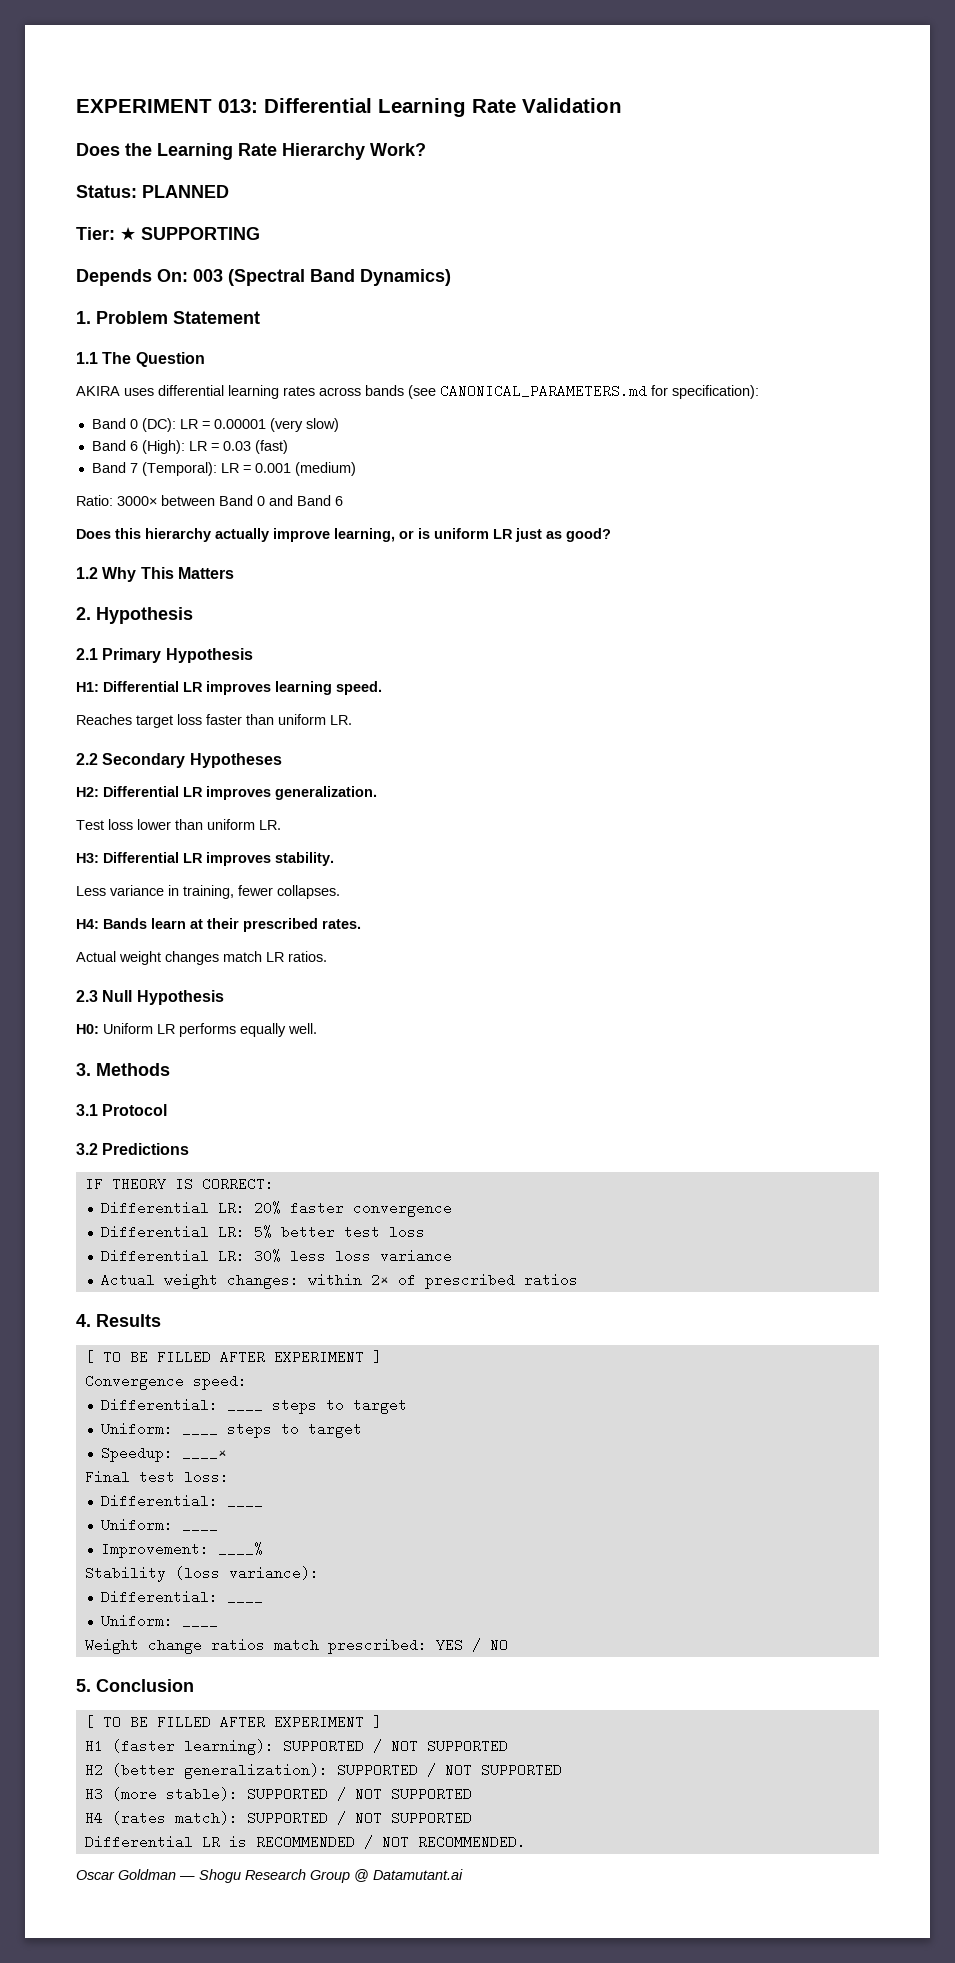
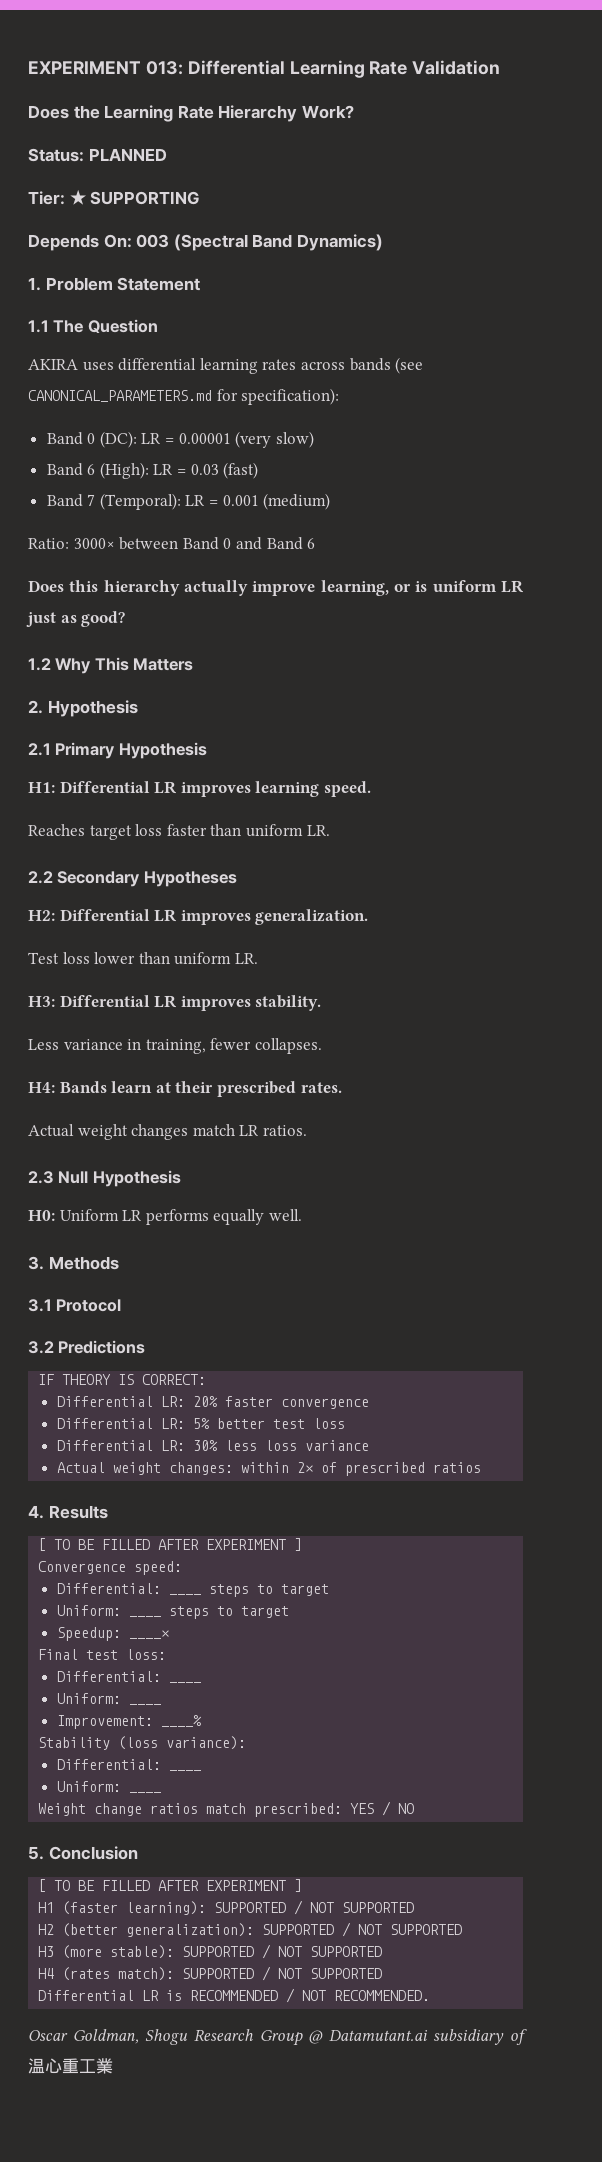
[118,1869,195,1880] Goldman — -> [72,2029,139,2044] Goldman,
(463, 1874) none -> [433,2029,527,2045] [28,2058,113,2074] subsidiary of温心重工業

